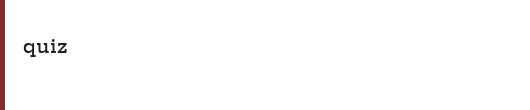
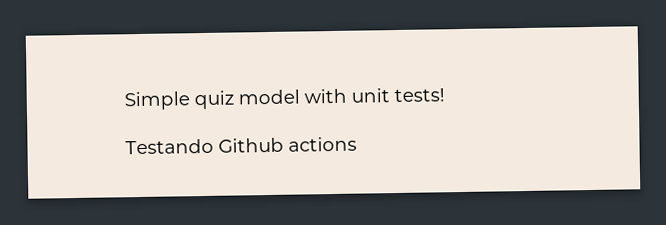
[23,39,68,57] quiz -> [124,88,445,111] [125,136,357,155] Simple quiz model with unit tests! // Testando Github actions

